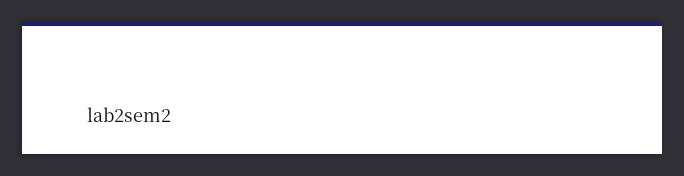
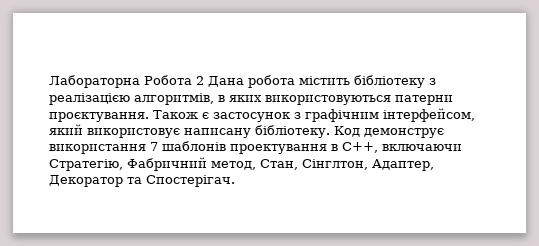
[87,107,171,122] lab2sem2 -> [49,75,436,88] [49,93,453,105] [49,108,475,122] [49,124,444,138] [49,141,462,154] [49,157,434,171] [49,175,235,187] Лабораторна Робота 2 Дана робота містить бібліотеку з реалізацією алгоритмів, в яких використовуються патерни проєктування. Також є застосунок з графічним інтерфейсом, який використовує написану бібліотеку. Код демонструє використання 7 шаблонів проектування в С++, включаючи Стратегію, Фабричний метод, Стан, Сінглтон, Адаптер, Декоратор та Спостерігач.

